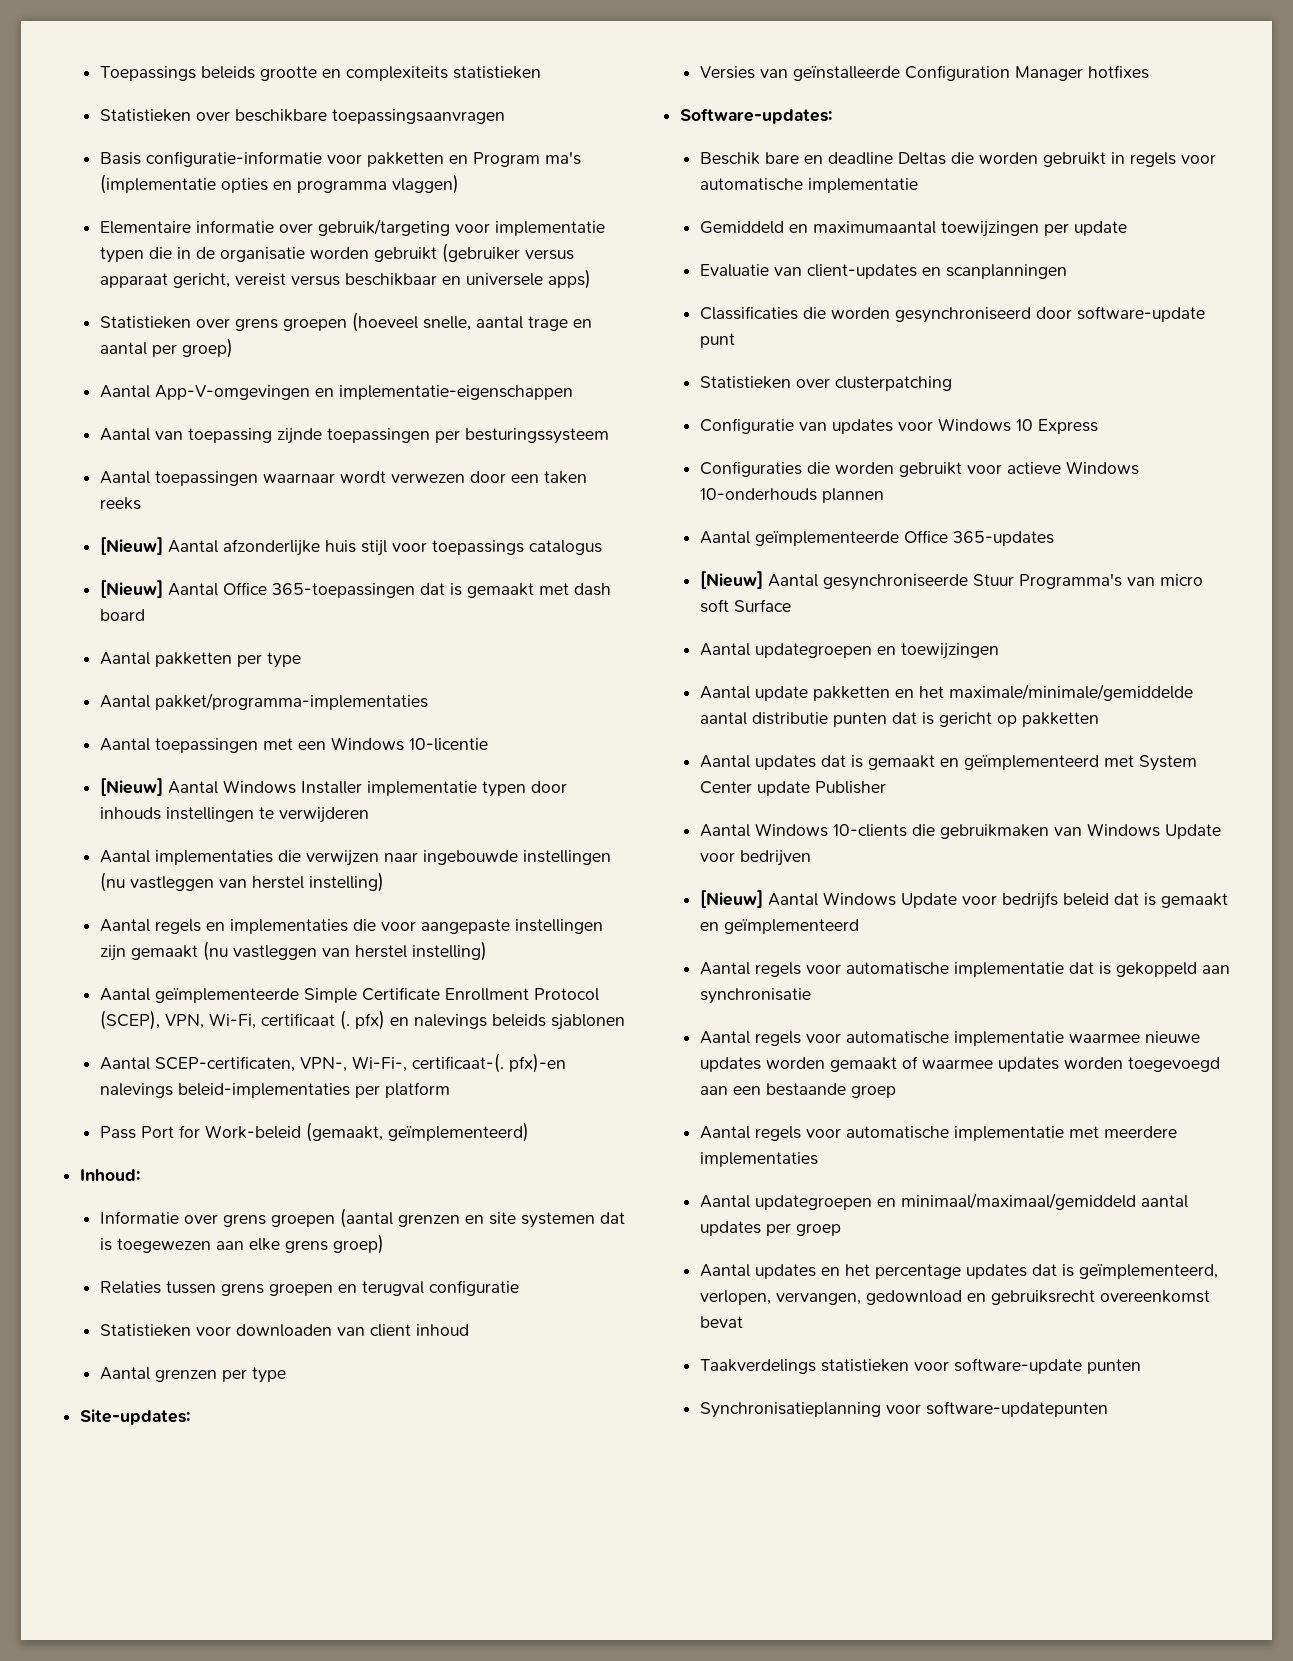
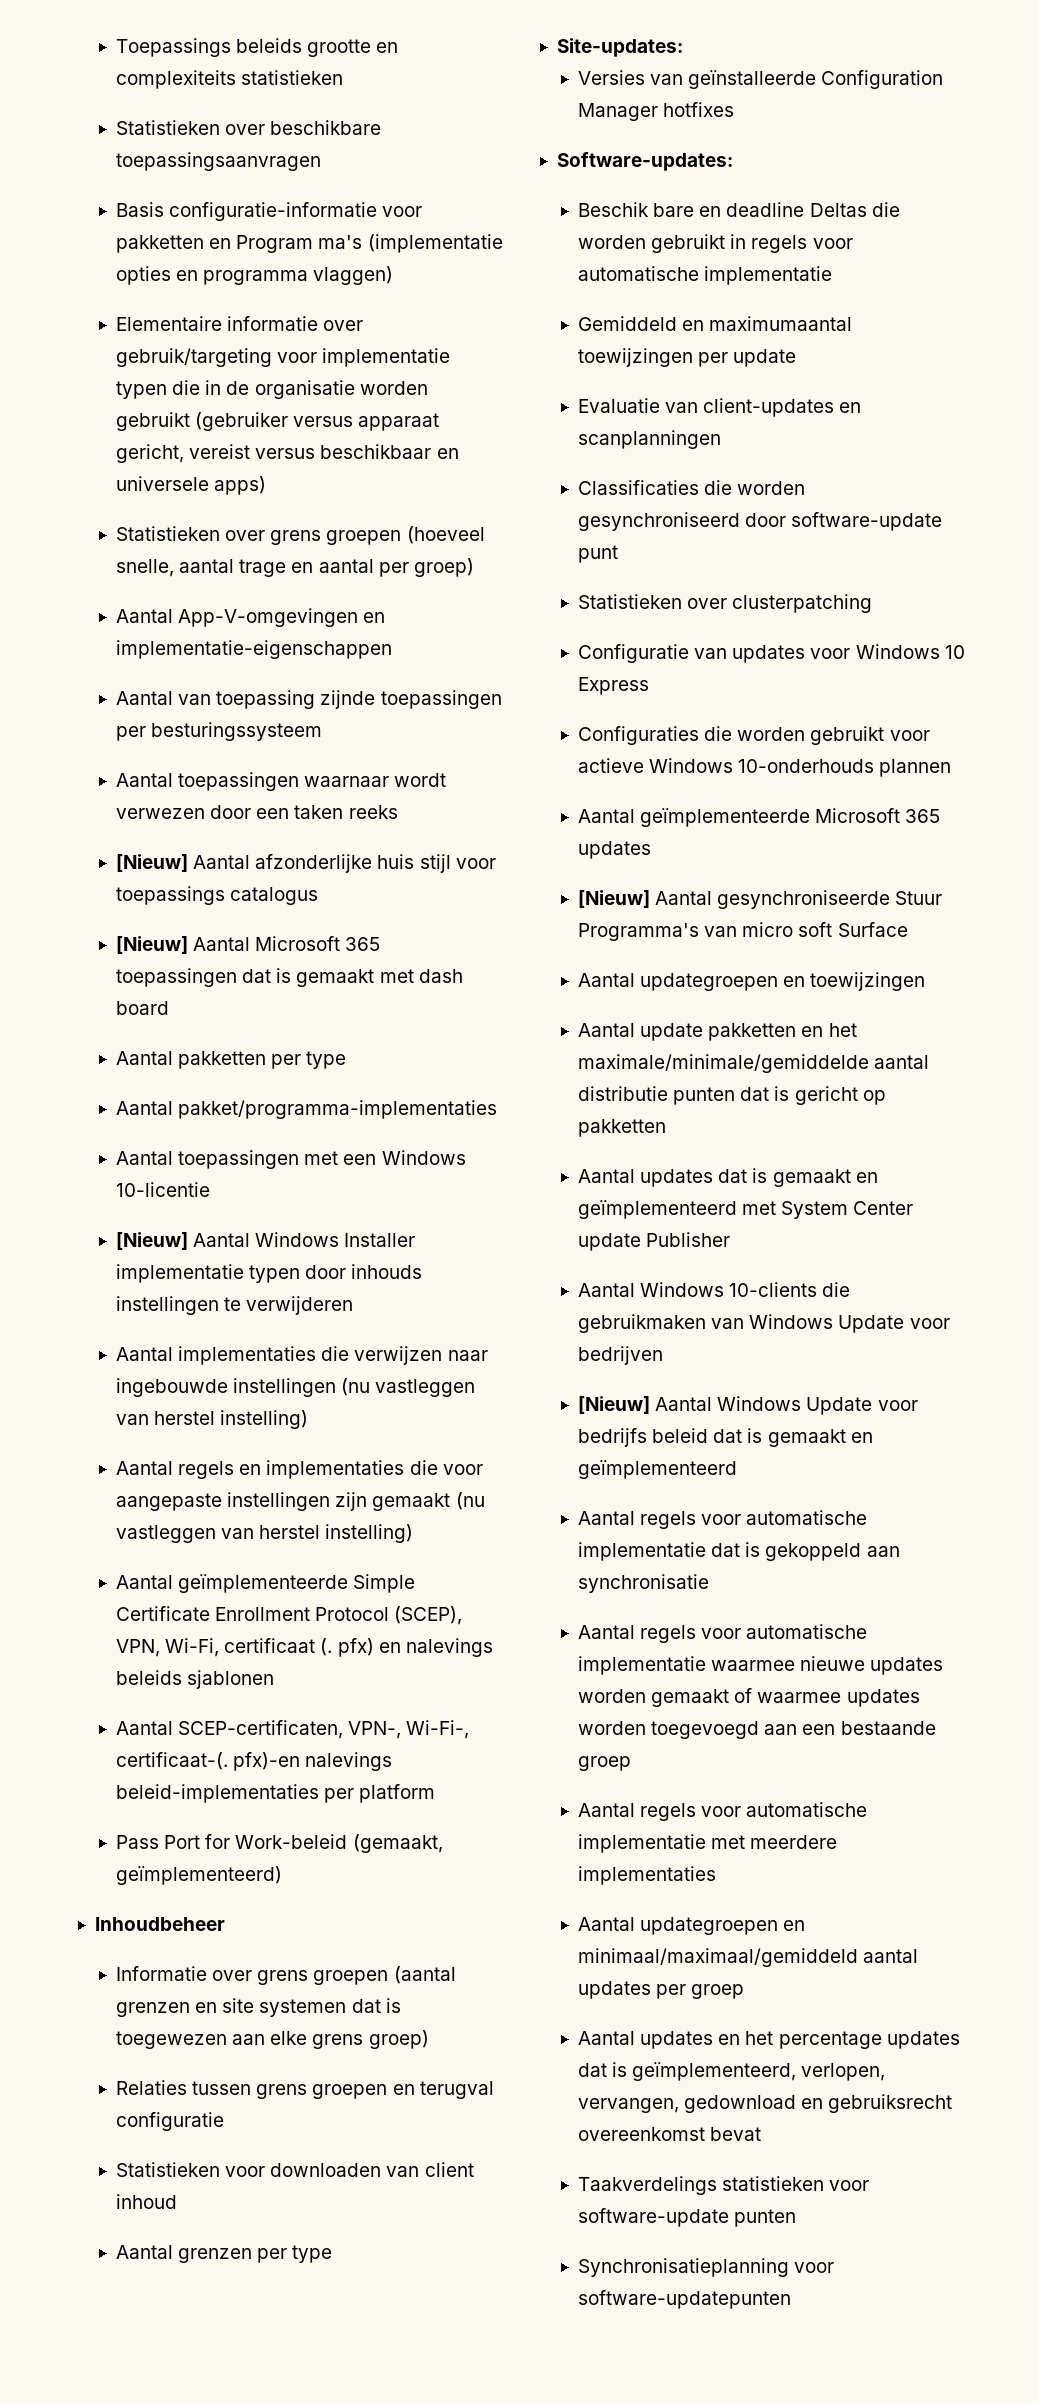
[222,582,415,598] Office 365-toepassingen -> [255,936,381,951] [115,968,237,987] Microsoft 365 toepassingen
[80,1169,141,1181] Inhoud: -> [94,1917,225,1931] Inhoudbeheer
[903,530,1054,546] Office 365-updates -> [815,808,941,823] [577,841,651,859] Microsoft 365 updates

